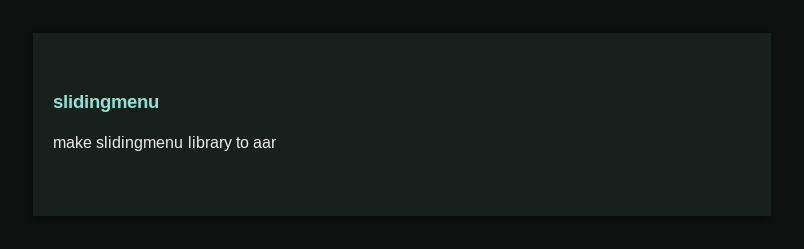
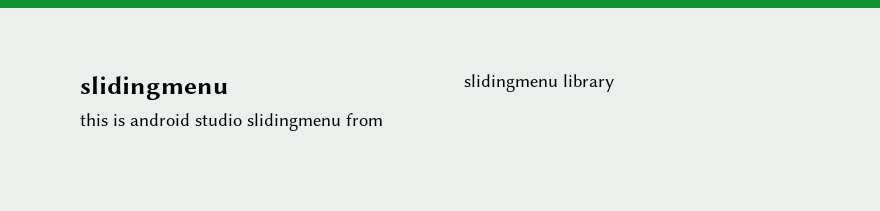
[53,136,278,151] make slidingmenu library to aar -> [80,113,383,131] [464,74,614,92] this is android studio slidingmenu from slidingmenu library

